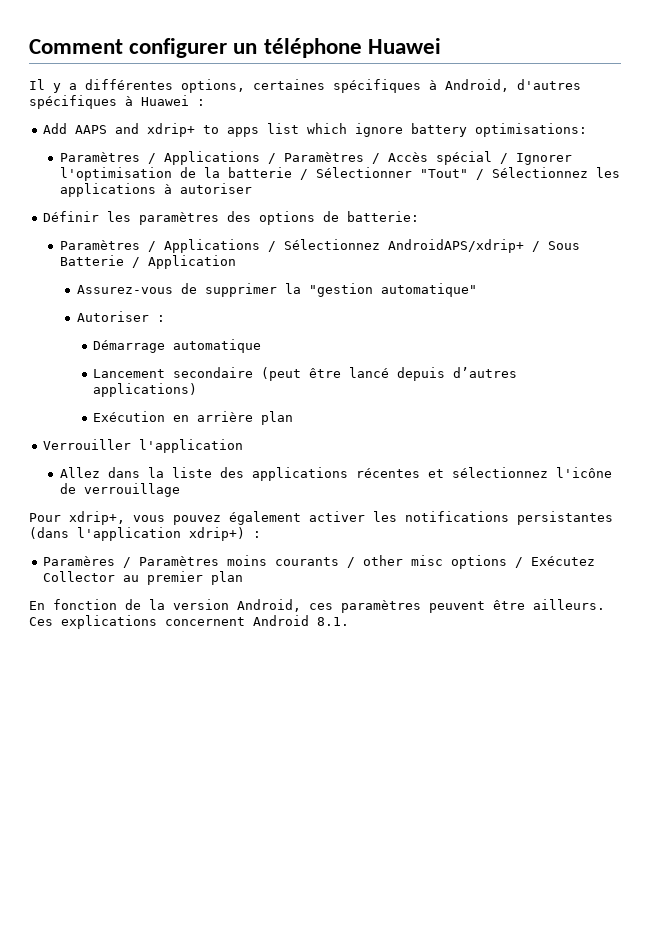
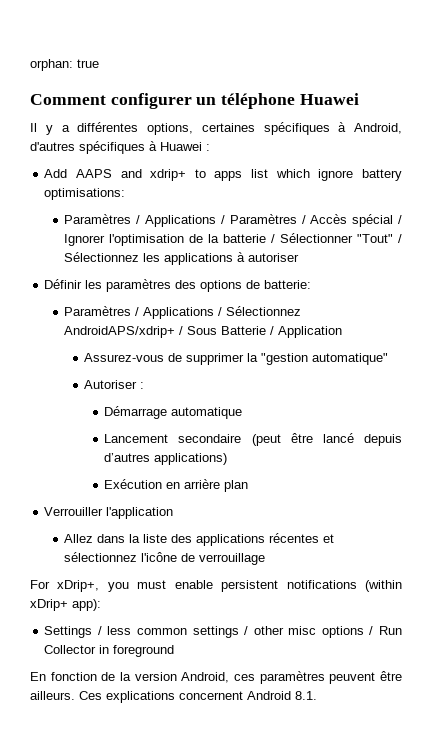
(29, 46) none -> [30,59,99,71] orphan: true //
[29,511,613,525] [29,527,261,541] [43,555,340,568] Pour xdrip+, vous pouvez également activer les notifications persistantes (dans l'application xdrip+) : // Paramères / Paramètres moins courants -> [30,580,402,592] [30,599,101,611] [44,626,239,638] For xDrip+, you must enable persistent notifications (within xDrip+ app): // Settings / less common settings
[531,556,596,566] [43,571,244,585] Exécutez Collector au premier plan -> [378,626,402,635] [44,645,175,657] Run Collector in foreground

